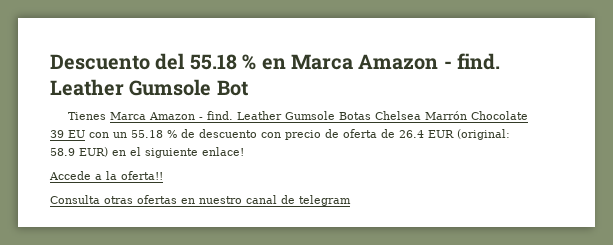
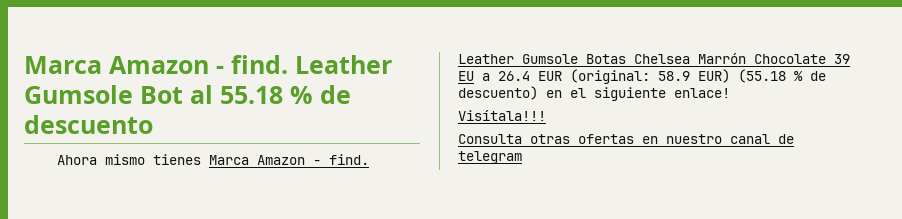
[50,53,286,70] Descuento del 55.18 % en -> (24, 65) none
[67,112,106,120] // Tienes -> [190,85,351,104] [24,115,153,134] [57,154,202,165] al 55.18 % de descuento // Ahora mismo tienes
[89,129,395,140] con un 55.18 % de descuento con precio de oferta de -> [482,73,490,81] a
(108, 152) none -> [738,69,826,83] [458,86,538,100] (55.18 % de descuento)
[49,171,163,180] Accede a la oferta!! -> [458,110,546,121] Visítala!!!

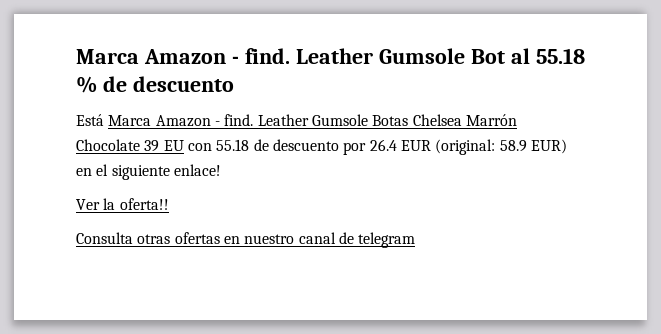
[57,154,202,165] Ahora mismo tienes -> [76,114,104,126] Está
[482,73,490,81] a -> [187,139,367,155] con 55.18 de descuento por
[738,69,826,83] [458,86,538,100] (55.18 % de descuento) -> (567, 146) none
[458,110,546,121] Visítala!!! -> [76,198,169,210] Ver la oferta!!

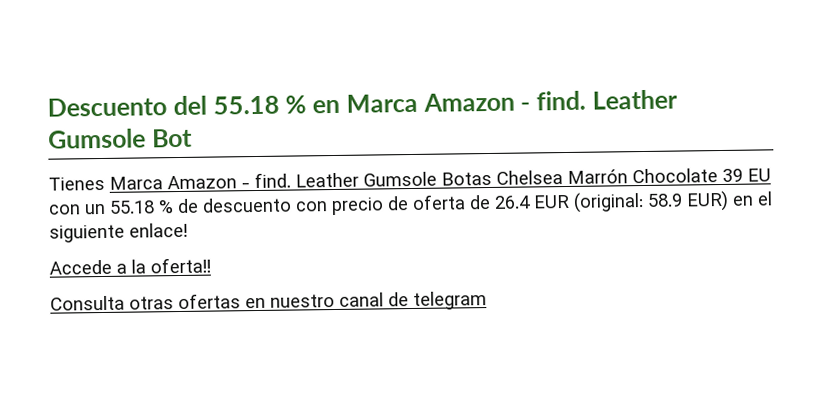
(76, 56) none -> [47,95,340,117] Descuento del 55.18 % en
[510,48,585,64] [76,76,234,93] [76,114,104,126] al 55.18 % de descuento // Está -> [48,176,105,191] // Tienes
[216,139,367,155] 55.18 de descuento por -> [84,194,491,216] un 55.18 % de descuento con precio de oferta de
[76,199,100,210] Ver -> [49,259,127,275] Accede a

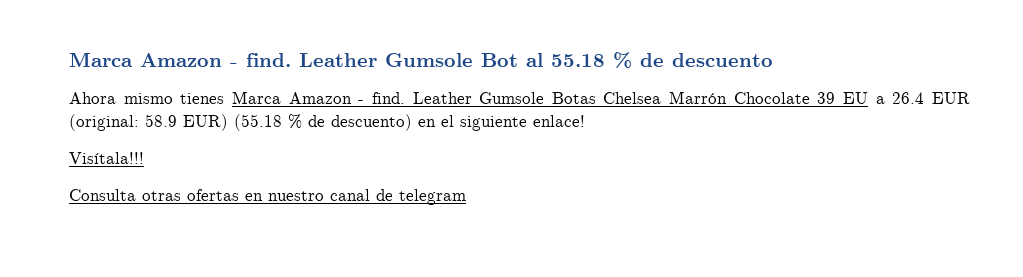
[47,95,340,117] Descuento del 55.18 % en -> (69, 59) none
[48,176,105,191] // Tienes -> [526,52,773,68] [69,92,225,104] al 55.18 % de descuento // Ahora mismo tienes
[48,194,491,216] con un 55.18 % de descuento con precio de oferta de -> [875,96,885,104] a
(729, 201) none -> [234,114,412,131] (55.18 % de descuento)
[49,257,211,275] Accede a la oferta!! -> [69,152,144,164] Visítala!!!

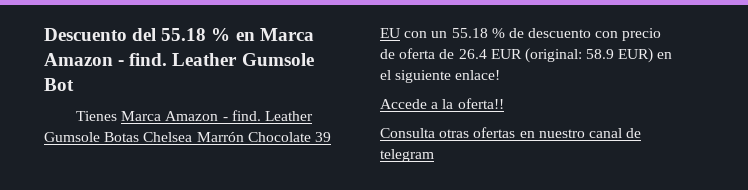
(69, 59) none -> [44,28,255,41] Descuento del 55.18 % en
[526,52,773,68] [69,92,225,104] al 55.18 % de descuento // Ahora mismo tienes -> [75,111,117,121] // Tienes
[875,96,885,104] a -> [404,28,662,41] [380,48,455,59] con un 55.18 % de descuento con precio de oferta de
[234,114,412,131] (55.18 % de descuento) -> (654, 55) none
[69,152,144,164] Visítala!!! -> [380,98,504,109] Accede a la oferta!!

